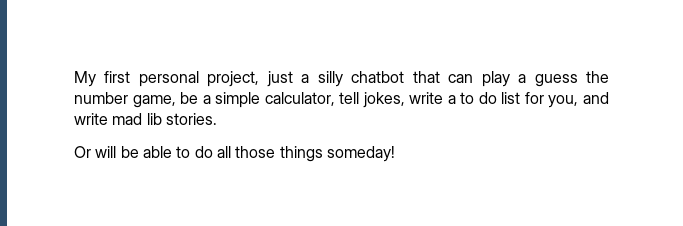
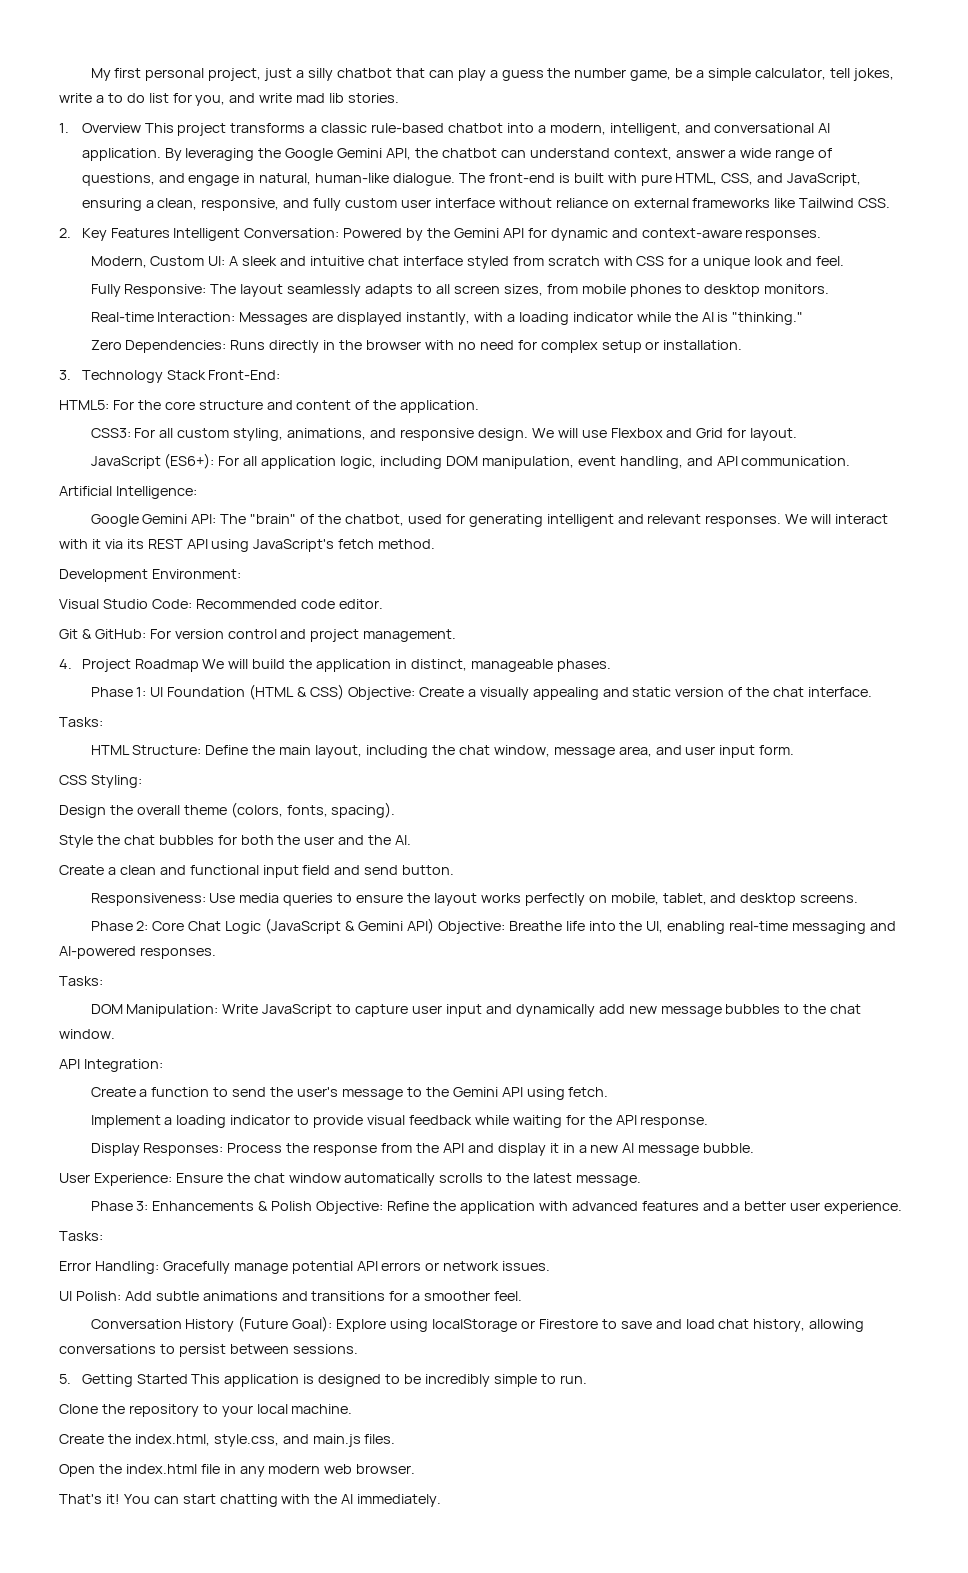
[74,146,395,162] Or will be able to do all those things someday! -> [59,123,831,136] [81,148,833,161] [81,173,862,186] [81,198,891,211] [59,228,822,241] [90,256,844,269] [90,284,830,297] [90,312,804,325] [90,340,743,353] [59,370,281,383] [59,400,480,413] [90,428,798,441] [90,453,851,469] [59,486,197,499] [90,514,889,527] [59,539,436,552] [59,569,241,582] [59,599,383,609] [59,629,457,642] [59,659,611,672] [90,684,872,700] [59,717,103,727] [90,745,795,758] [59,775,142,788] [59,802,396,818] [59,835,412,848] [59,865,455,878] [90,893,859,906] [90,918,896,934] [59,946,216,959] [59,976,103,986] [90,1004,862,1017] [59,1029,115,1039] [59,1059,163,1072] [90,1087,609,1100] [90,1115,709,1128] [90,1143,755,1156] [59,1173,642,1186] [90,1201,903,1214] [59,1231,103,1241] [59,1261,551,1274] [59,1291,523,1301] [90,1316,865,1332] [59,1344,358,1357] [59,1374,587,1387] [59,1404,353,1417] [59,1434,396,1447] [59,1464,416,1477] [59,1494,442,1507] 1. Overview This project transforms a classic rule-based chatbot into a modern, intelligent, and conversational AI application. By leveraging the Google Gemini API, the chatbot can understand context, answer a wide range of questions, and engage in natural, human-like dialogue. The front-end is built with pure HTML, CSS, and JavaScript, ensuring a clean, responsive, and fully custom user interface without reliance on external frameworks like Tailwind CSS. // 2. Key Features Intelligent Conversation: Powered by the Gemini API for dynamic and context-aware responses. // Modern, Custom UI: A sleek and intuitive chat interface styled from scratch with CSS for a unique look and feel. // Fully Responsive: The layout seamlessly adapts to all screen sizes, from mobile phones to desktop monitors. // Real-time Interaction: Messages are displayed instantly, with a loading indicator while the AI is "thinking." // Zero Dependencies: Runs directly in the browser with no need for complex setup or installation. // 3. Technology Stack Front-End: // HTML5: For the core structure and content of the application. // CSS3: For all custom styling, animations, and responsive design. We will use Flexbox and Grid for layout. // JavaScript (ES6+): For all application logic, including DOM manipulation, event handling, and API communication. // Artificial Intelligence: // Google Gemini API: The "brain" of the chatbot, used for generating intelligent and relevant responses. We will interact with it via its REST API using JavaScript's fetch method. // Development Environment: // Visual Studio Code: Recommended code editor. // Git & GitHub: For version control and project management. // 4. Project Roadmap We will build the application in distinct, manageable phases. // Phase 1: UI Foundation (HTML & CSS) Objective: Create a visually appealing and static version of the chat interface. // Tasks: // HTML Structure: Define the main layout, including the chat window, message area, and user input form. // CSS Styling: // Design the overall theme (colors, fonts, spacing). // Style the chat bubbles for both the user and the AI. // Create a clean and functional input field and send button. // Responsiveness: Use media queries to ensure the layout works perfectly on mobile, tablet, and desktop screens. // Phase 2: Core Chat Logic (JavaScript & Gemini API) Objective: Breathe life into the UI, enabling real-time messaging and AI-powered responses. // Tasks: // DOM Manipulation: Write JavaScript to capture user input and dynamically add new message bubbles to the chat window. // API Integration: // Create a function to send the user's message to the Gemini API using fetch. // Implement a loading indicator to provide visual feedback while waiting for the API response. // Display Responses: Process the response from the API and display it in a new AI message bubble. // User Experience: Ensure the chat window automatically scrolls to the latest message. // Phase 3: Enhancements & Polish Objective: Refine the application with advanced features and a better user experience. // Tasks: // Error Handling: Gracefully manage potential API errors or network issues. // UI Polish: Add subtle animations and transitions for a smoother feel. // Conversation History (Future Goal): Explore using localStorage or Firestore to save and load chat history, allowing conversations to persist between sessions. // 5. Getting Started This application is designed to be incredibly simple to run. // Clone the repository to your local machine. // Create the index.html, style.css, and main.js files. // Open the index.html file in any modern web browser. // That's it! You can start chatting with the AI immediately.

